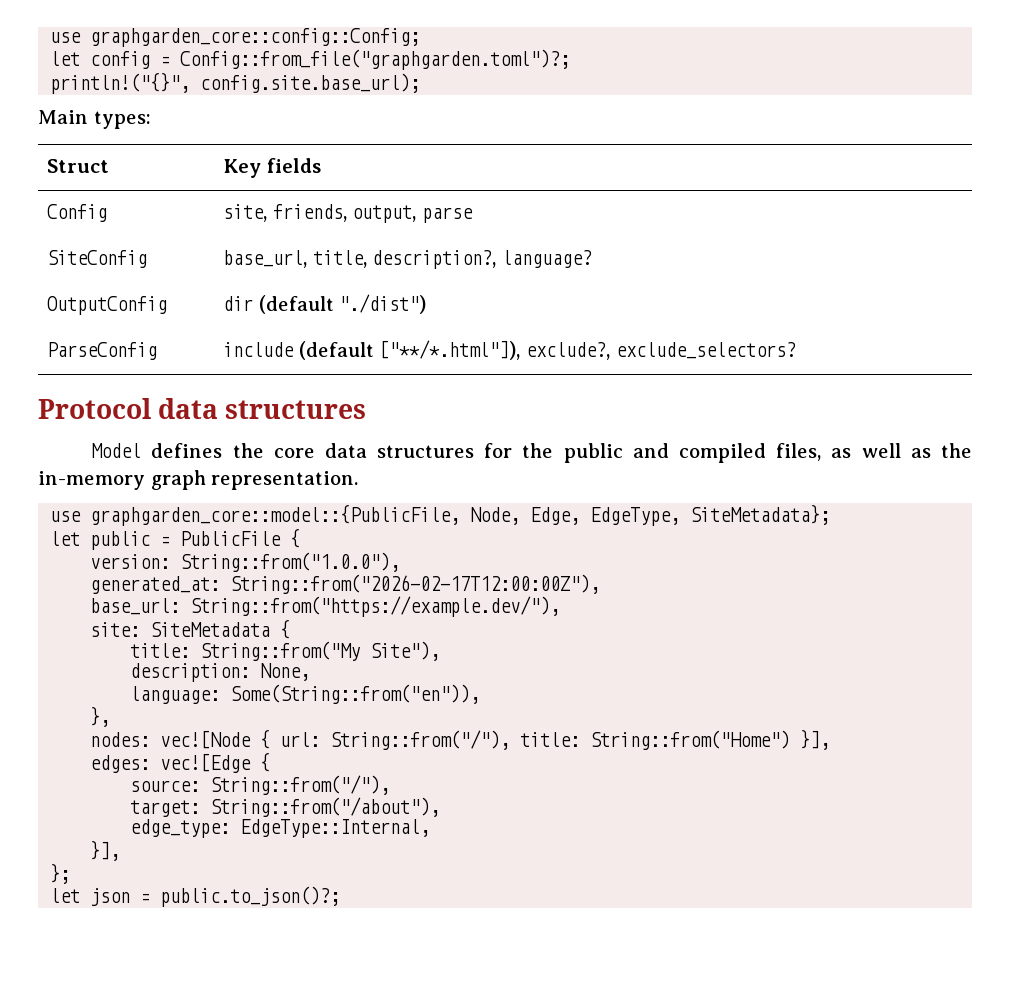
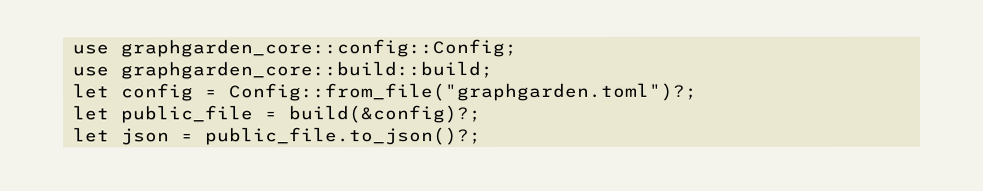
(421, 37) none -> [71,60,493,80] // use graphgarden_core::build::build;
[50,72,421,94] [38,110,151,129] [47,159,110,173] [223,158,321,178] [47,204,108,222] [223,204,474,223] [47,250,148,268] [223,250,593,269] [47,296,168,315] [223,294,427,314] [47,342,158,360] [223,340,796,360] [38,398,367,419] [91,443,973,463] [38,470,359,490] [50,504,831,526] [50,528,301,550] [90,552,401,572] [90,574,601,594] [90,596,561,617] [90,619,291,639] [130,641,441,661] [130,663,311,682] [130,684,481,704] [90,706,111,727] [90,729,831,750] [90,752,271,773] [130,775,391,795] [130,797,441,817] [130,819,431,838] [90,840,121,861] [50,863,71,884] println!("{}", config.site.base_url); // Main types: // Struct | Key fields // Config | site, friends, output, parse // SiteConfig | base_url, title, description?, language? // OutputConfig | dir (default "./dist") // ParseConfig | include (default ["**/*.html"]), exclude?, exclude_selectors? // Protocol data structures // Model defines the core data structures for the public and compiled files, as well as the in-memory graph representation. // use graphgarden_core::model::{PublicFile, Node, Edge, EdgeType, SiteMetadata}; // let public = PublicFile { // version: String::from("1.0.0"), // generated_at: String::from("2026-02-17T12:00:00Z"), // base_url: String::from("https://example.dev/"), // site: SiteMetadata { // title: String::from("My Site"), // description: None, // language: Some(String::from("en")), // }, // nodes: vec![Node { url: String::from("/"), title: String::from("Home") }], // edges: vec![Edge { // source: String::from("/"), // target: String::from("/about"), // edge_type: EdgeType::Internal, // }], // }; -> [72,105,482,124] let public_file = build(&config)?;
[160,886,341,907] public.to_json()?; -> [204,127,482,146] public_file.to_json()?;

